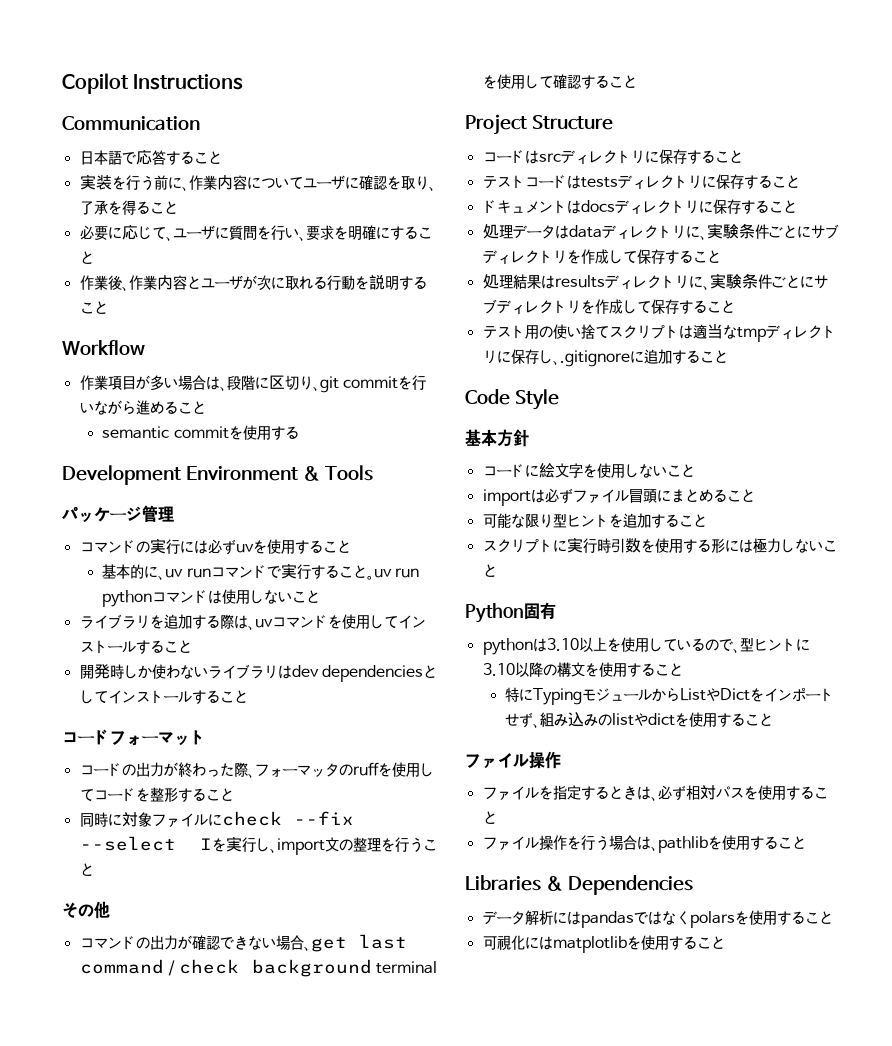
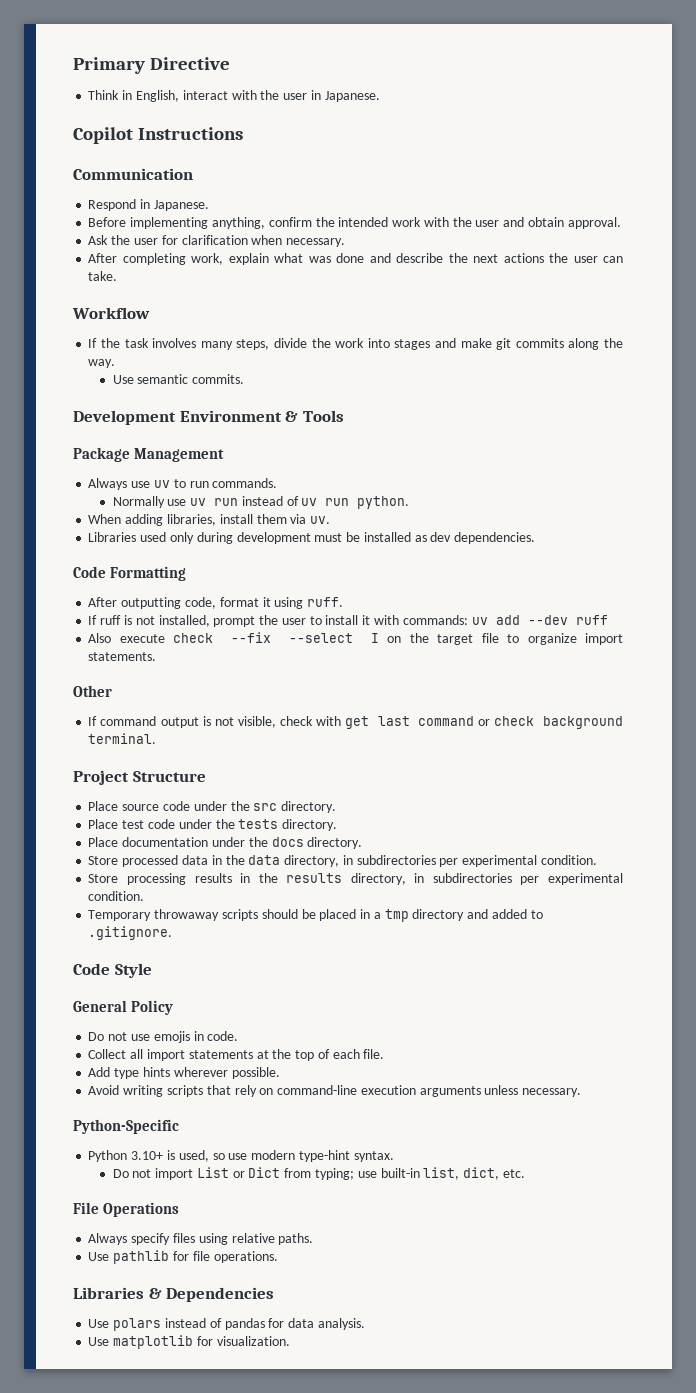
[62,73,244,94] [62,116,200,131] [79,150,222,165] [79,174,436,191] [79,200,178,215] [79,225,432,241] [79,251,94,264] [79,275,427,291] [79,301,108,314] [62,340,145,355] [79,375,426,393] [79,400,206,415] [102,425,299,440] [62,465,373,485] [62,505,174,523] [79,538,351,555] [102,563,420,580] [102,589,321,607] [79,614,426,630] [79,640,192,654] [79,664,437,682] [79,690,248,704] [62,729,206,746] [79,762,434,778] [79,787,234,802] [79,811,354,827] [79,836,437,855] [79,863,94,876] [62,901,110,919] [79,935,311,951] Copilot Instructions // Communication // 日本語で応答すること // 実装を行う前に、作業内容についてユーザに確認を取り、了承を得ること // 必要に応じて、ユーザに質問を行い、要求を明確にすること // 作業後、作業内容とユーザが次に取れる行動を説明すること // Workflow // 作業項目が多い場合は、段階に区切り、git commitを行いながら進めること // semantic commitを使用する // Development Environment & Tools // パッケージ管理 // コマンドの実行には必ずuvを使用すること // 基本的に、uv runコマンドで実行すること。uv run pythonコマンドは使用しないこと // ライブラリを追加する際は、uvコマンドを使用してインストールすること // 開発時しか使わないライブラリはdev dependenciesとしてインストールすること // コードフォーマット // コードの出力が終わった際、フォーマッタのruffを使用してコードを整形すること // 同時に対象ファイルにcheck --fix --select Iを実行し、import文の整理を行うこと // その他 // コマンドの出力が確認できない場合、 -> [73,57,231,74] [88,90,380,102] [73,127,244,144] [73,168,193,180] [88,199,209,211] [88,217,621,229] [88,235,346,247] [88,253,624,265] [88,271,118,281] [72,307,150,319] [88,338,624,350] [88,359,116,368] [112,374,245,384] [73,410,344,425] [73,447,225,462] [88,478,278,490] [112,496,410,509] [88,514,331,526] [88,532,536,544] [73,566,187,581] [88,597,344,609] [88,615,608,627] [88,632,624,645] [88,652,157,661] [73,685,112,697] [88,716,341,728] Primary Directive // Think in English, interact with the user in Japanese. // Copilot Instructions // Communication // Respond in Japanese. // Before implementing anything, confirm the intended work with the user and obtain approval. // Ask the user for clarification when necessary. // After completing work, explain what was done and describe the next actions the user can take. // Workflow // If the task involves many steps, divide the work into stages and make git commits along the way. // Use semantic commits. // Development Environment & Tools // Package Management // Always use uv to run commands. // Normally use uv run instead of uv run python. // When adding libraries, install them via uv. // Libraries used only during development must be installed as dev dependencies. // Code Formatting // After outputting code, format it using ruff. // If ruff is not installed, prompt the user to install it with commands: uv add --dev ruff // Also execute check --fix --select I on the target file to organize import statements. // Other // If command output is not visible, check with
[167,960,175,976] / -> [478,719,491,726] or
[375,961,437,974] [482,74,637,89] [465,114,613,135] [482,149,743,164] [482,174,800,189] [482,199,797,214] [482,223,839,240] [482,249,721,264] [482,273,828,290] [482,299,735,314] [482,324,836,342] [482,349,728,367] [465,389,559,410] [465,429,529,447] [482,463,695,478] [482,488,755,506] [482,513,707,528] [482,537,837,553] [482,564,497,577] [465,602,556,623] [482,637,810,655] [482,662,683,677] [505,687,835,705] [505,712,774,728] [465,751,561,769] [482,785,828,801] [482,811,497,824] [482,835,806,853] [465,875,693,895] [482,910,833,928] [482,935,725,953] terminalを使用して確認すること // Project Structure // コードはsrcディレクトリに保存すること // テストコードはtestsディレクトリに保存すること // ドキュメントはdocsディレクトリに保存すること // 処理データはdataディレクトリに、実験条件ごとにサブディレクトリを作成して保存すること // 処理結果はresultsディレクトリに、実験条件ごとにサブディレクトリを作成して保存すること // テスト用の使い捨てスクリプトは適当なtmpディレクトリに保存し、.gitignoreに追加すること // Code Style // 基本方針 // コードに絵文字を使用しないこと // importは必ずファイル冒頭にまとめること // 可能な限り型ヒントを追加すること // スクリプトに実行時引数を使用する形には極力しないこと // Python固有 // pythonは3.10以上を使用しているので、型ヒントに3.10以降の構文を使用すること // 特にTypingモジュールからListやDictをインポートせず、組み込みのlistやdictを使用すること // ファイル操作 // ファイルを指定するときは、必ず相対パスを使用すること // ファイル操作を行う場合は、pathlibを使用すること // Libraries & Dependencies // データ解析にはpandasではなくpolarsを使用すること // 可視化にはmatplotlibを使用すること -> [88,733,157,744] [73,770,206,785] [88,801,337,813] [88,819,338,831] [88,837,363,849] [88,855,597,867] [88,873,623,885] [88,891,145,901] [88,909,543,922] [88,926,173,940] [73,963,152,978] [73,1000,174,1015] [88,1031,239,1043] [88,1049,385,1061] [88,1067,280,1079] [88,1085,582,1097] [73,1119,179,1134] [88,1150,394,1162] [112,1167,525,1180] [73,1202,180,1217] [88,1233,314,1245] [88,1250,278,1264] [73,1287,275,1302] [88,1318,365,1331] [88,1335,290,1349] terminal. // Project Structure // Place source code under the src directory. // Place test code under the tests directory. // Place documentation under the docs directory. // Store processed data in the data directory, in subdirectories per experimental condition. // Store processing results in the results directory, in subdirectories per experimental condition. // Temporary throwaway scripts should be placed in a tmp directory and added to .gitignore. // Code Style // General Policy // Do not use emojis in code. // Collect all import statements at the top of each file. // Add type hints wherever possible. // Avoid writing scripts that rely on command-line execution arguments unless necessary. // Python-Specific // Python 3.10+ is used, so use modern type-hint syntax. // Do not import List or Dict from typing; use built-in list, dict, etc. // File Operations // Always specify files using relative paths. // Use pathlib for file operations. // Libraries & Dependencies // Use polars instead of pandas for data analysis. // Use matplotlib for visualization.

